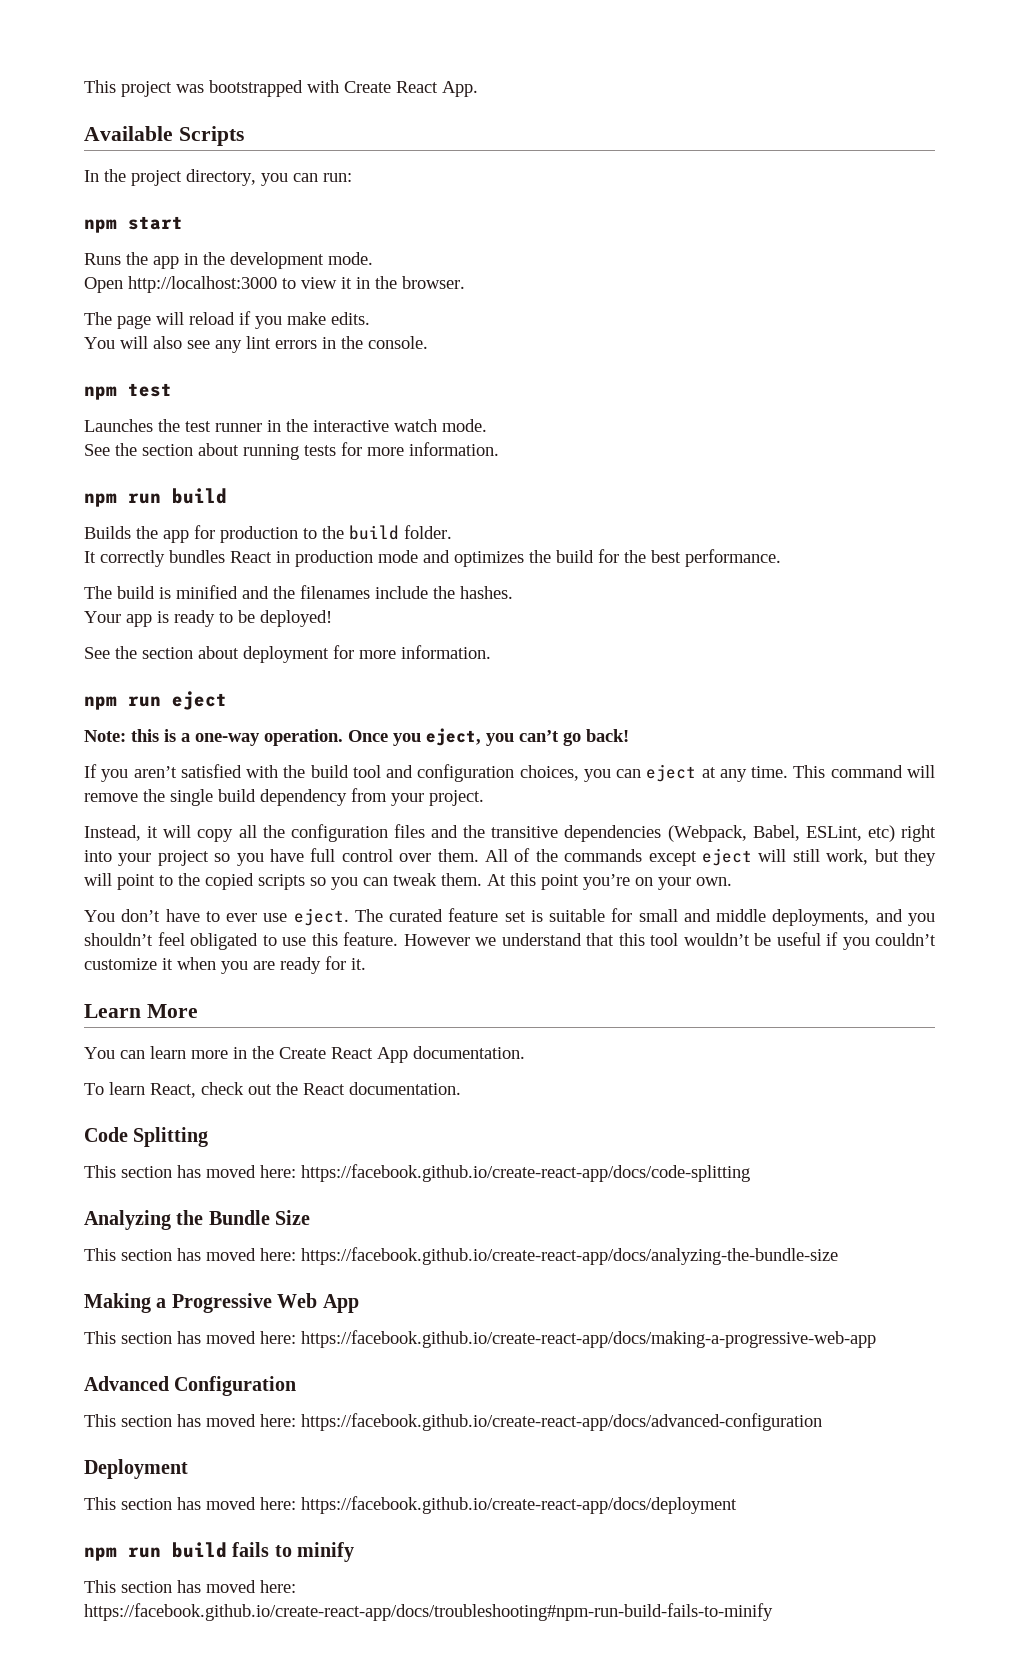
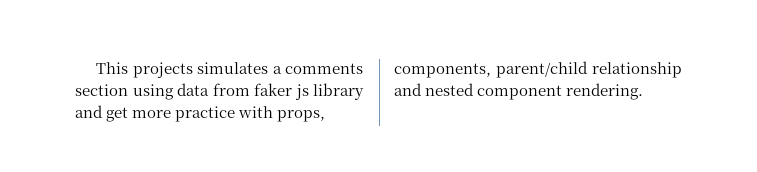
[84,80,478,97] [84,126,244,146] [84,169,352,186] [84,216,183,233] [84,252,373,269] [84,276,465,293] [84,311,370,329] [84,336,428,353] [84,383,172,400] [84,419,487,432] [84,442,499,460] [84,488,227,507] [84,525,452,543] [84,549,781,567] [84,585,513,599] [84,610,332,627] [84,645,491,663] [84,691,227,710] [84,728,629,746] [84,764,936,782] [84,788,484,806] [84,824,936,842] [84,848,936,866] [84,873,732,890] [84,908,936,926] [84,932,936,950] [84,956,366,974] [84,1004,198,1018] [84,1046,525,1063] [84,1082,461,1098] [84,1127,209,1147] [84,1164,750,1182] [84,1210,311,1230] [84,1247,838,1265] [84,1293,359,1313] [84,1330,876,1348] [84,1376,297,1396] [84,1413,822,1431] [84,1459,188,1479] [84,1496,737,1514] [84,1542,355,1562] [84,1580,296,1593] [84,1603,773,1621] This project was bootstrapped with Create React App. // Available Scripts // In the project directory, you can run: // npm start // Runs the app in the development mode. // Open http://localhost:3000 to view it in the browser. // The page will reload if you make edits. // You will also see any lint errors in the console. // npm test // Launches the test runner in the interactive watch mode. // See the section about running tests for more information. // npm run build // Builds the app for production to the build folder. // It correctly bundles React in production mode and optimizes the build for the best performance. // The build is minified and the filenames include the hashes. // Your app is ready to be deployed! // See the section about deployment for more information. // npm run eject // Note: this is a one-way operation. Once you eject, you can’t go back! // If you aren’t satisfied with the build tool and configuration choices, you can eject at any time. This command will remove the single build dependency from your project. // Instead, it will copy all the configuration files and the transitive dependencies (Webpack, Babel, ESLint, etc) right into your project so you have full control over them. All of the commands except eject will still work, but they will point to the copied scripts so you can tweak them. At this point you’re on your own. // You don’t have to ever use eject. The curated feature set is suitable for small and middle deployments, and you shouldn’t feel obligated to use this feature. However we understand that this tool wouldn’t be useful if you couldn’t customize it when you are ready for it. // Learn More // You can learn more in the Create React App documentation. // To learn React, check out the React documentation. // Code Splitting // This section has moved here: https://facebook.github.io/create-react-app/docs/code-splitting // Analyzing the Bundle Size // This section has moved here: https://facebook.github.io/create-react-app/docs/analyzing-the-bundle-size // Making a Progressive Web App // This section has moved here: https://facebook.github.io/create-react-app/docs/making-a-progressive-web-app // Advanced Configuration // This section has moved here: https://facebook.github.io/create-react-app/docs/advanced-configuration // Deployment // This section has moved here: https://facebook.github.io/create-react-app/docs/deployment // npm run build fails to minify // This section has moved here: https://facebook.github.io/create-react-app/docs/troubleshooting#npm-run-build-fails-to-minify -> [96,62,363,78] [75,83,364,100] [75,105,326,122] [394,61,682,78] [394,83,644,100] This projects simulates a comments section using data from faker js library and get more practice with props, components, parent/child relationship and nested component rendering.

